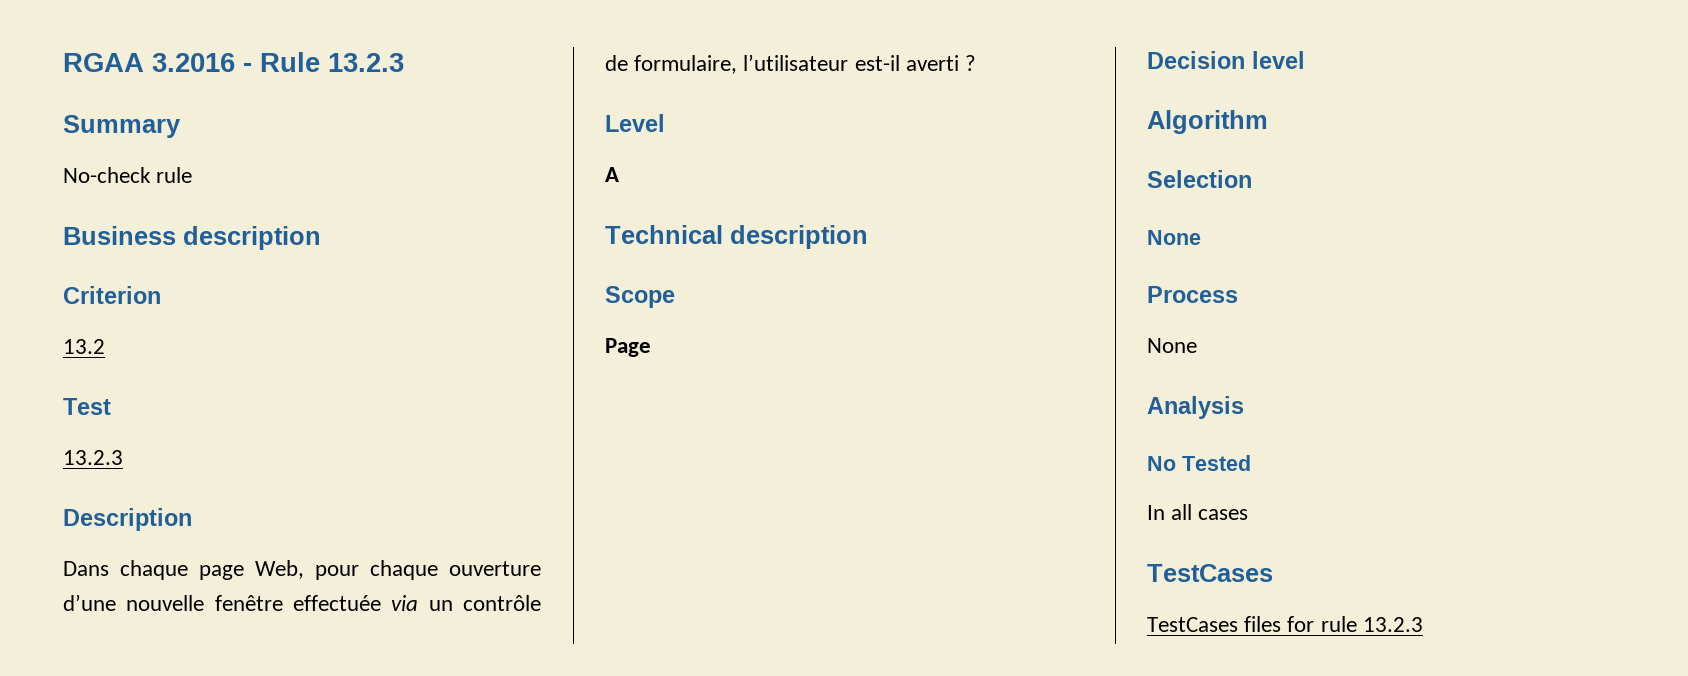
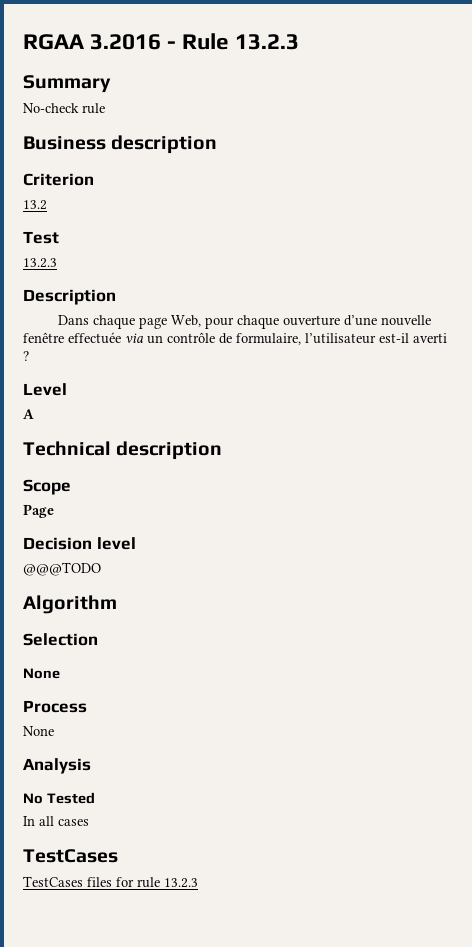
(1305, 60) none -> [23,562,101,576] // @@@TODO

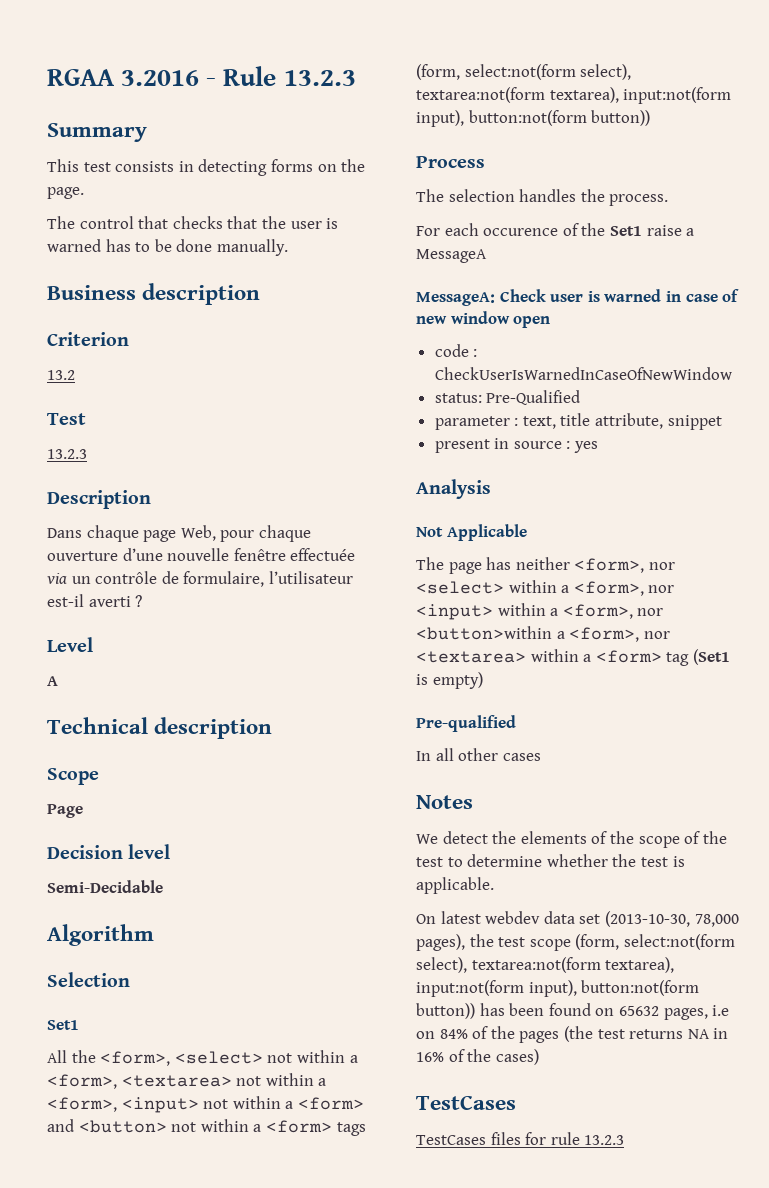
[23,103,105,114] No-check rule -> [47,159,366,176] [47,187,84,199] [47,216,339,229] [47,239,288,256] This test consists in detecting forms on the page. // The control that checks that the user is warned has to be done manually.
[23,562,101,576] @@@TODO -> [47,880,163,893] Semi-Decidable
[23,668,60,679] [23,700,87,713] [23,726,54,736] [23,758,91,774] [23,792,95,804] None // Process // None // Analysis // No Tested -> [47,1020,79,1030] [47,1050,358,1066] [47,1073,327,1089] [47,1096,364,1113] [47,1119,366,1136] [416,64,632,80] [416,87,732,104] [416,110,651,127] [416,156,485,168] [416,189,669,206] [416,223,695,236] [416,249,487,263] [416,289,740,306] [416,311,551,328] [434,344,478,357] [434,367,732,380] [434,390,581,405] [434,413,722,430] [434,438,599,453] [416,479,491,499] [416,524,527,541] [416,557,675,574] [416,580,675,596] [416,603,664,620] [416,626,670,642] [416,649,730,666] [416,672,483,689] [416,715,516,732] Set1 // All the <form>, <select> not within a <form>, <textarea> not within a <form>, <input> not within a <form> and <button> not within a <form> tags (form, select:not(form select), textarea:not(form textarea), input:not(form input), button:not(form button)) // Process // The selection handles the process. // For each occurence of the Set1 raise a MessageA // MessageA: Check user is warned in case of new window open // code : CheckUserIsWarnedInCaseOfNewWindow // status: Pre-Qualified // parameter : text, title attribute, snippet // present in source : yes // Analysis // Not Applicable // The page has neither <form>, nor <select> within a <form>, nor <input> within a <form>, nor <button>within a <form>, nor <textarea> within a <form> tag (Set1 is empty) // Pre-qualified
(54, 821) none -> [458,748,499,761] other
(89, 822) none -> [416,795,473,809] [416,831,727,848] [416,854,685,867] [416,877,494,894] [416,911,739,927] [416,934,735,951] [416,957,675,973] [416,980,700,997] [416,1003,730,1020] [416,1026,729,1043] [416,1049,539,1065] // Notes // We detect the elements of the scope of the test to determine whether the test is applicable. // On latest webdev data set (2013-10-30, 78,000 pages), the test scope (form, select:not(form select), textarea:not(form textarea), input:not(form input), button:not(form button)) has been found on 65632 pages, i.e on 84% of the pages (the test returns NA in 16% of the cases)

